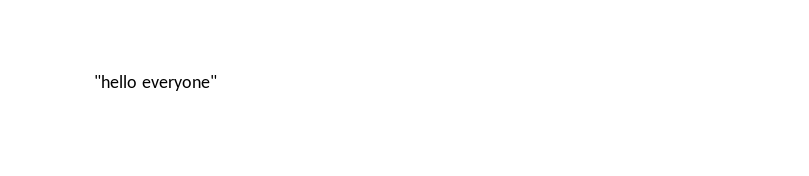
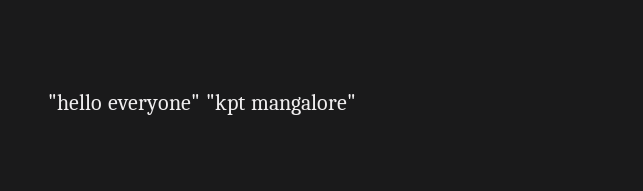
(217, 83) none -> [205,94,356,115] "kpt mangalore"

